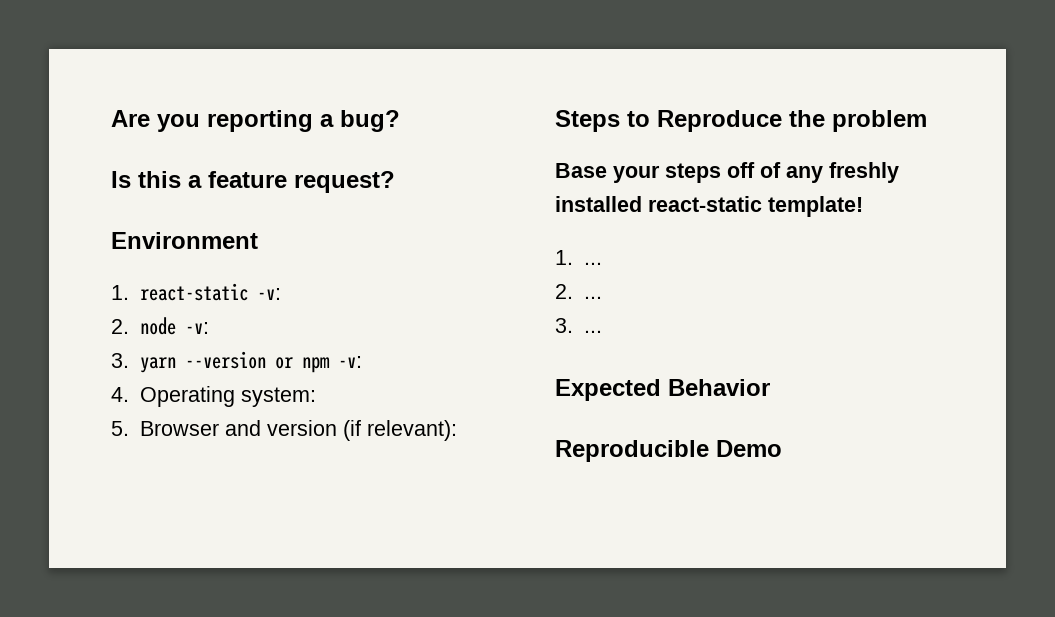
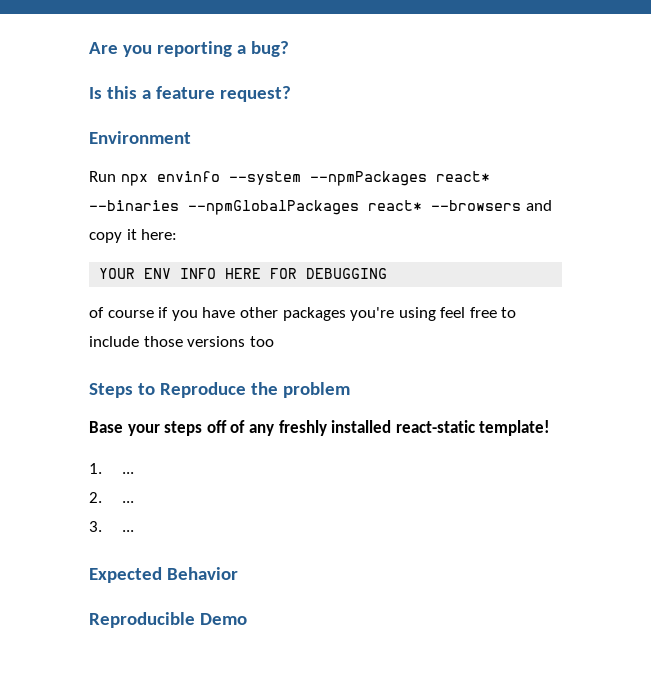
[111,283,281,301] [111,317,209,335] [111,351,362,373] [111,386,316,407] [111,420,457,441] 1. react-static -v: // 2. node -v: // 3. yarn --version or npm -v: // 4. Operating system: // 5. Browser and version (if relevant): -> [89,171,490,186] [89,200,552,215] [89,229,178,243] [99,268,388,279] [89,307,517,321] [89,336,274,347] Run npx envinfo --system --npmPackages react* --binaries --npmGlobalPackages react* --browsers and copy it here: // YOUR ENV INFO HERE FOR DEBUGGING // of course if you have other packages you're using feel free to include those versions too

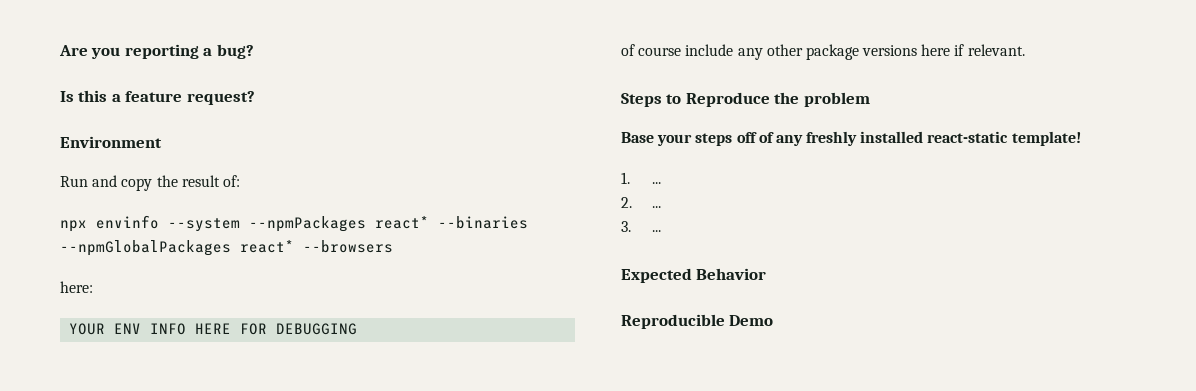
(116, 176) none -> [92,175,240,191] and copy the result of: //
[525,200,552,211] [89,229,137,243] and copy it -> (393, 246) //
[158,307,517,321] [89,336,274,347] if you have other packages you're using feel free to include those versions too -> [685,44,1025,60] include any other package versions here if relevant.

